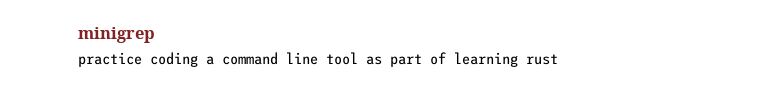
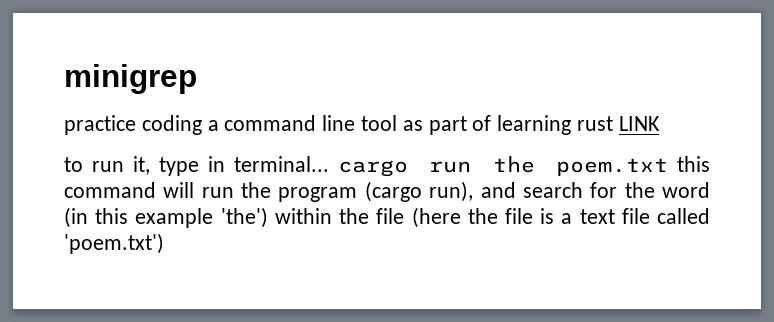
(558, 59) none -> [618,116,660,131] [64,156,710,177] [64,181,711,202] [64,207,710,228] [64,233,164,254] LINK // to run it, type in terminal... cargo run the poem.txt this command will run the program (cargo run), and search for the word (in this example 'the') within the file (here the file is a text file called 'poem.txt')

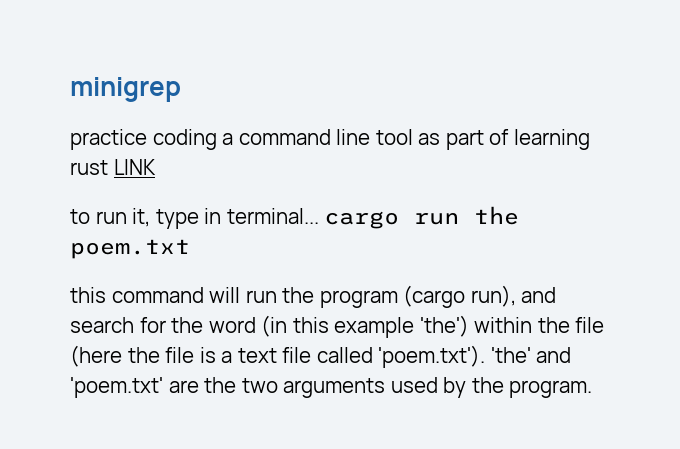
(669, 167) none -> (190, 249) //
[64,233,164,254] 'poem.txt') -> [378,345,572,368] [70,377,593,398] 'poem.txt'). 'the' and 'poem.txt' are the two arguments used by the program.

